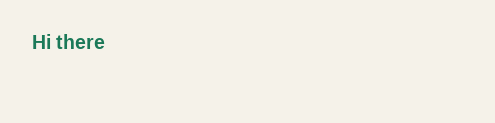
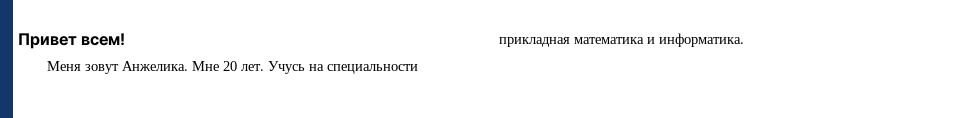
[32,34,106,49] Hi there -> [18,33,126,49] [47,61,419,74] [499,33,744,47] Привет всем! // Меня зовут Анжелика. Мне 20 лет. Учусь на специальности прикладная математика и информатика.

